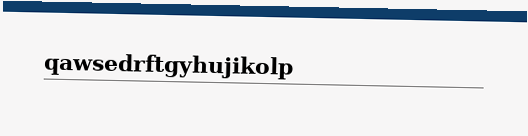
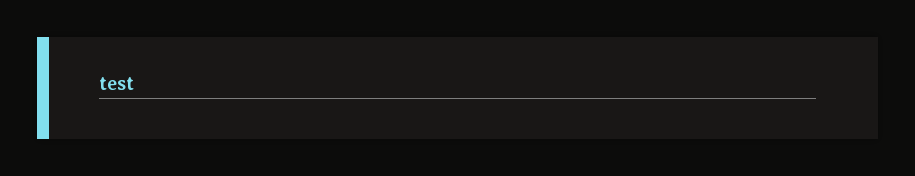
[43,52,294,80] qawsedrftgyhujikolp -> [99,77,134,90] test

